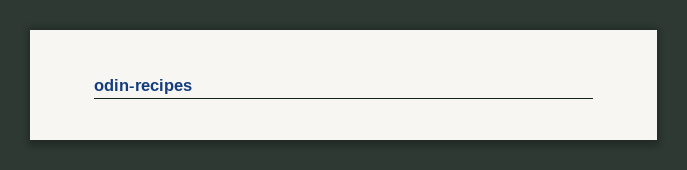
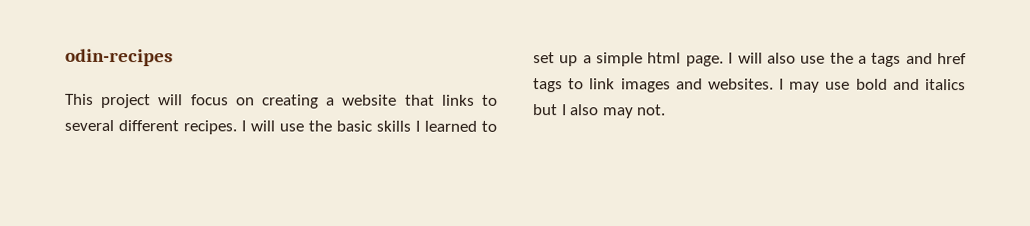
(192, 86) none -> [65,93,498,109] [64,119,497,135] [533,52,967,67] [533,78,966,93] [532,104,667,119] // This project will focus on creating a website that links to several different recipes. I will use the basic skills I learned to set up a simple html page. I will also use the a tags and href tags to link images and websites. I may use bold and italics but I also may not.

